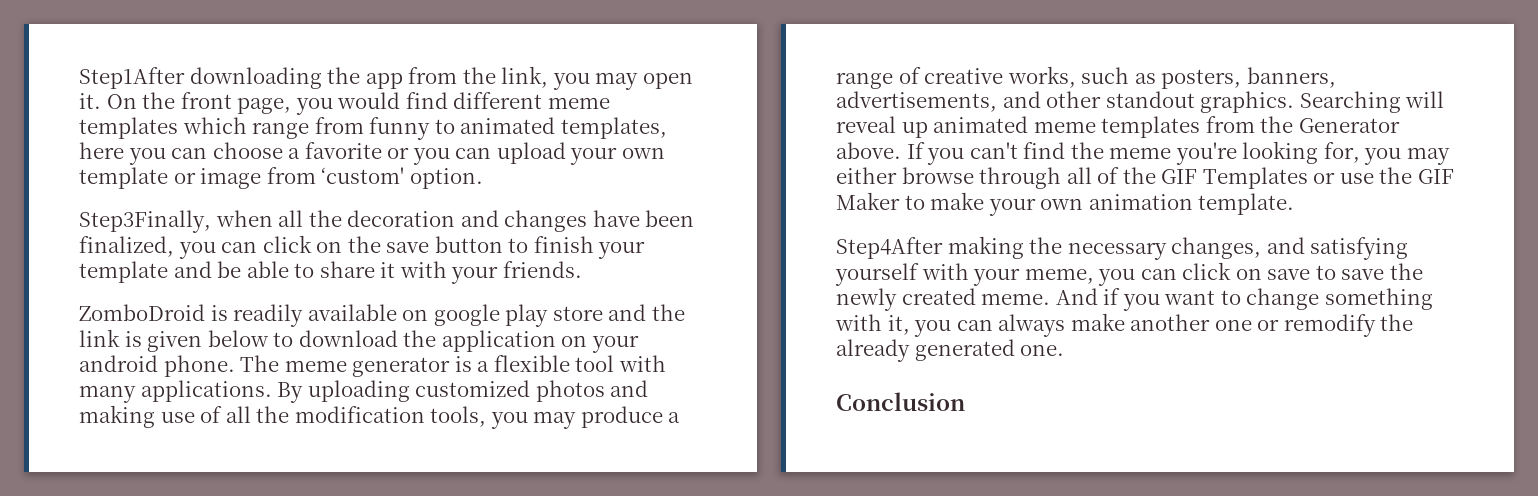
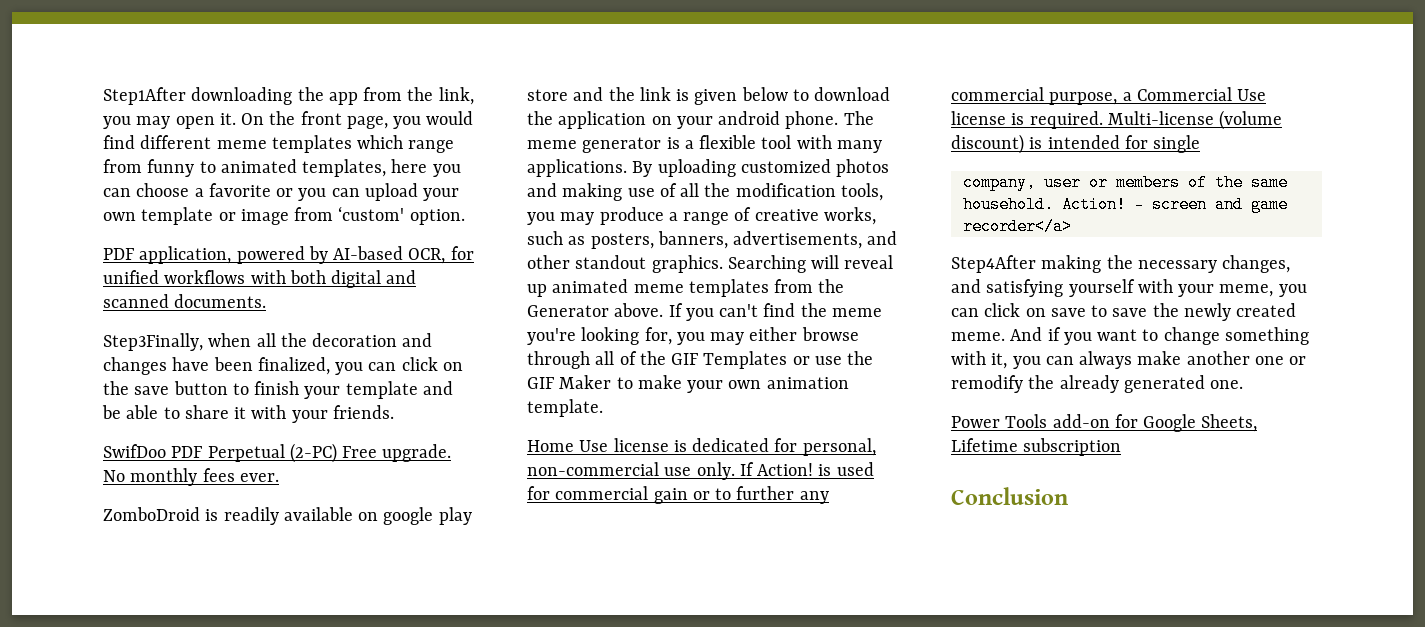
(483, 178) none -> [103,246,474,264] [103,270,417,288] [103,294,267,308] // PDF application, powered by AI-based OCR, for unified workflows with both digital and scanned documents.
(582, 269) none -> [103,443,452,463] [103,468,279,486] // SwifDoo PDF Perpetual (2-PC) Free upgrade. No monthly fees ever.
(1295, 204) none -> [527,438,876,456] [527,462,874,480] [527,486,829,504] [951,87,1267,105] [951,110,1283,130] [951,134,1201,154] [962,174,1288,191] [962,196,1288,213] [962,218,1072,235] // Home Use license is dedicated for personal, non-commercial use only. If Action! is used for commercial gain or to further any commercial purpose, a Commercial Use license is required. Multi-license (volume discount) is intended for single // company, user or members of the same household. Action! - screen and game recorder</a>
(1065, 350) none -> [951,414,1258,432] [951,438,1122,456] // Power Tools add-on for Google Sheets, Lifetime subscription

